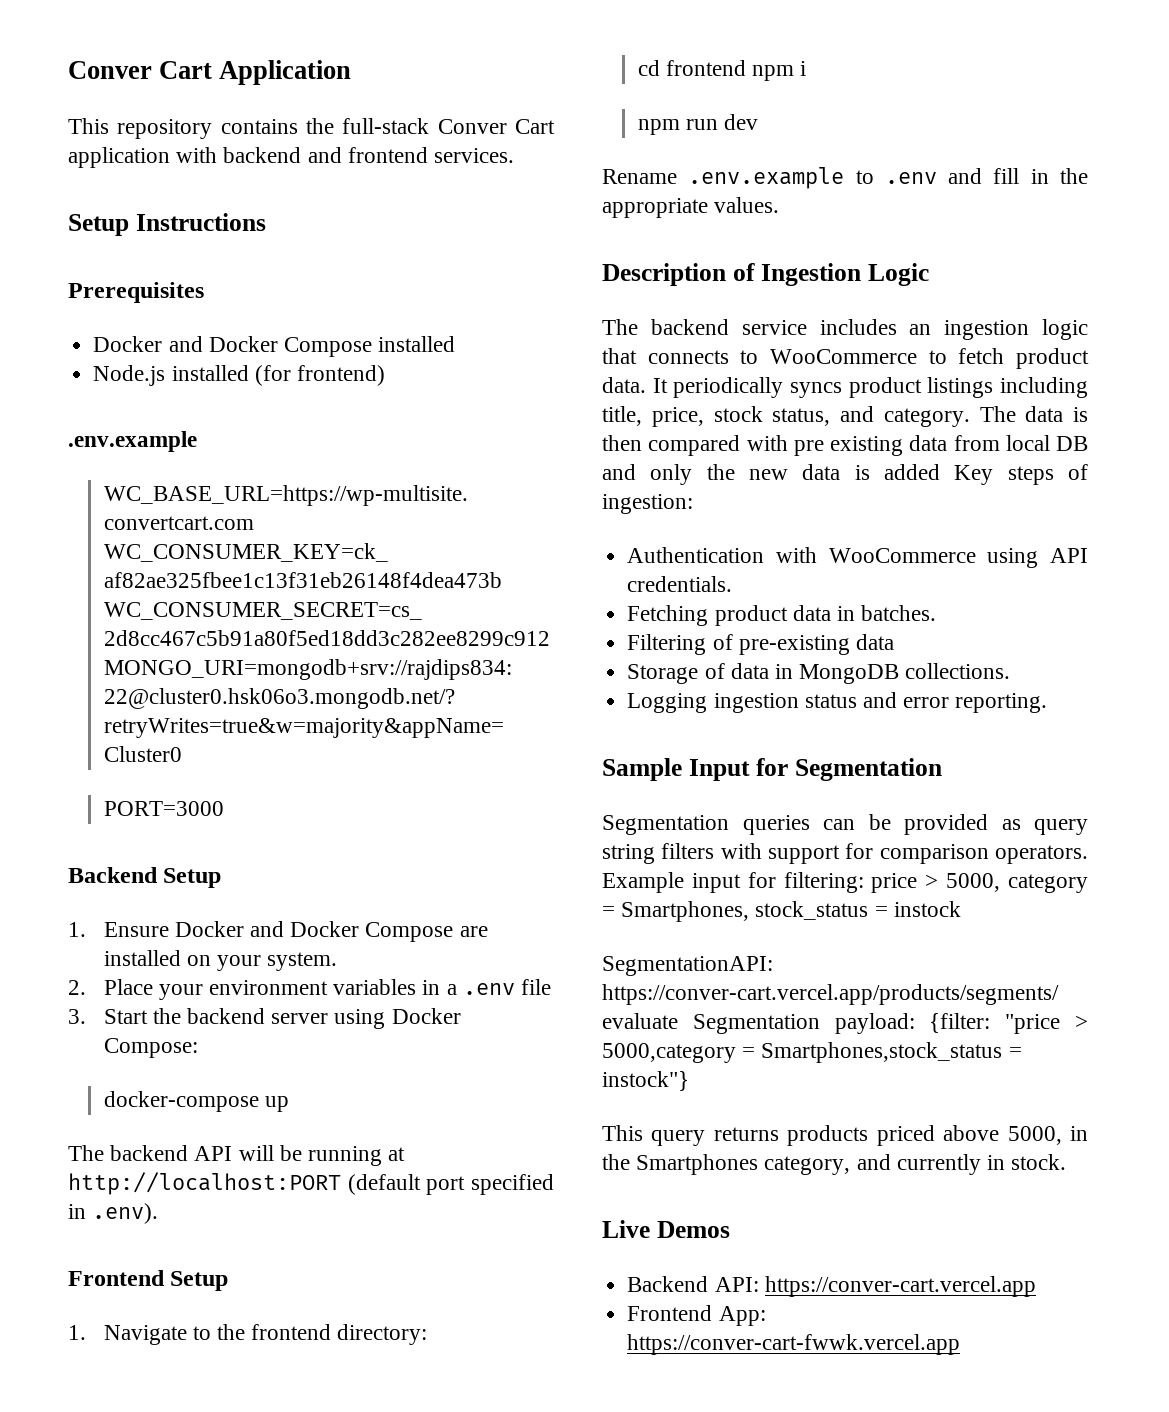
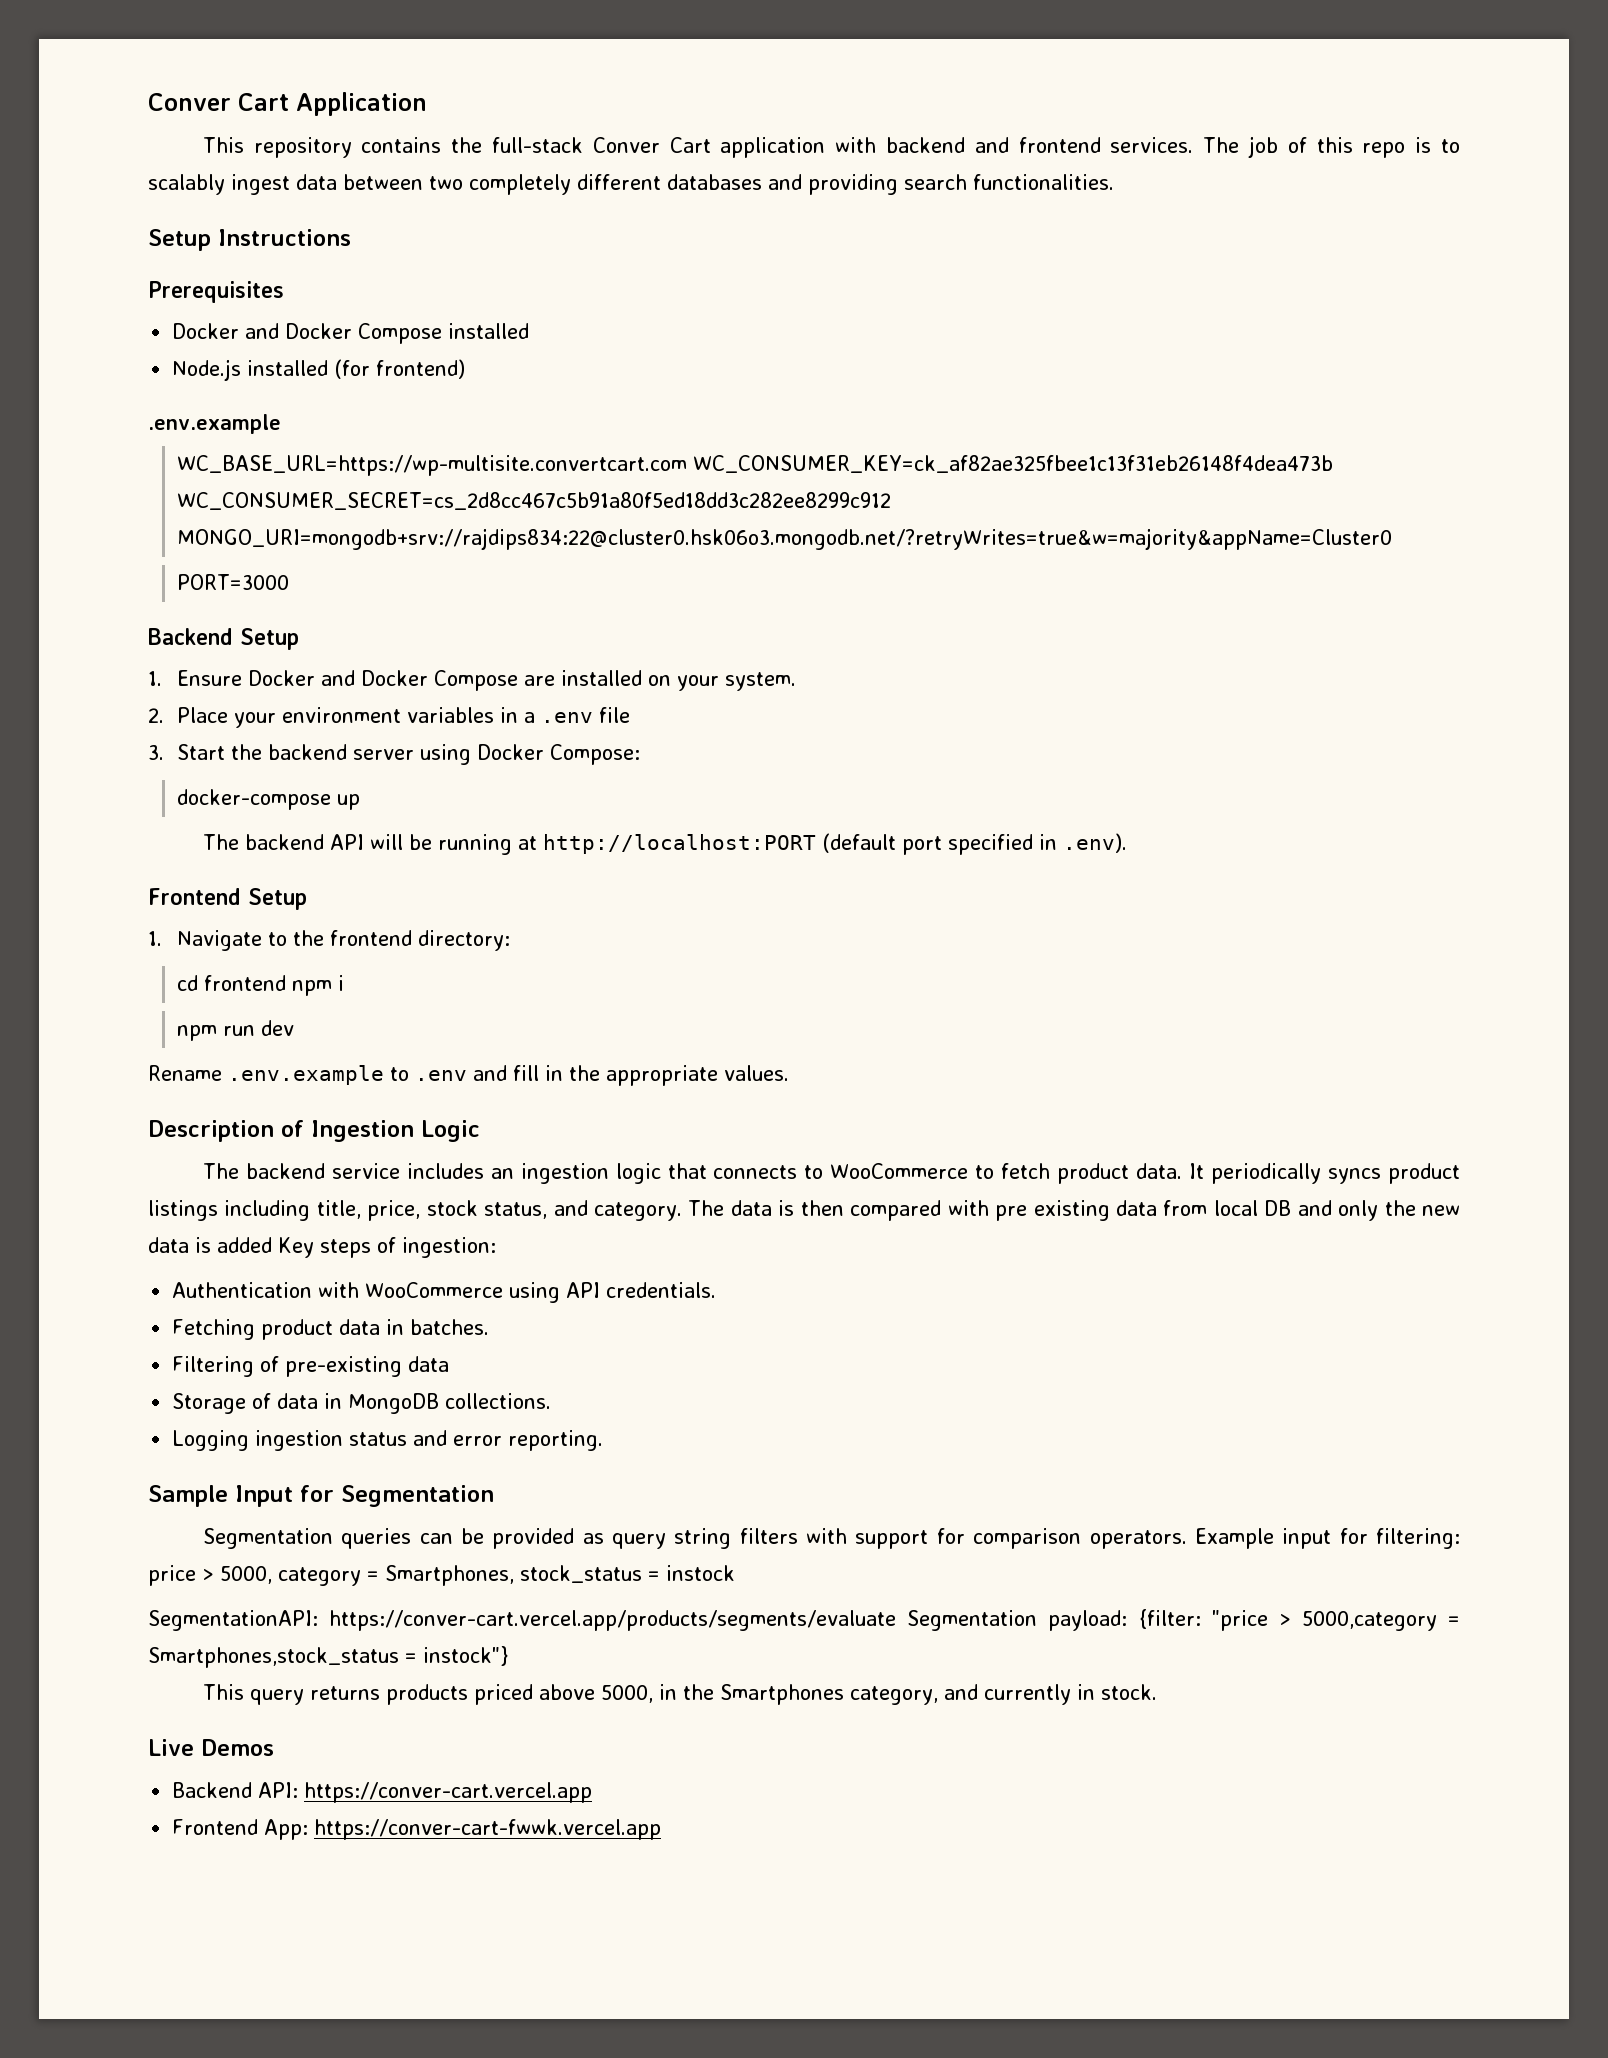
(515, 155) none -> [1203,136,1461,158] [148,174,1114,195] The job of this repo is to scalably ingest data between two completely different databases and providing search functionalities.

